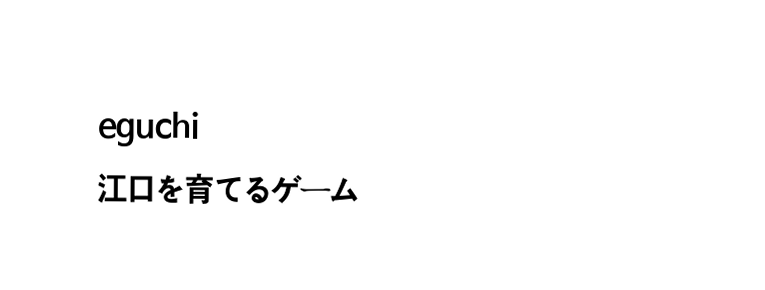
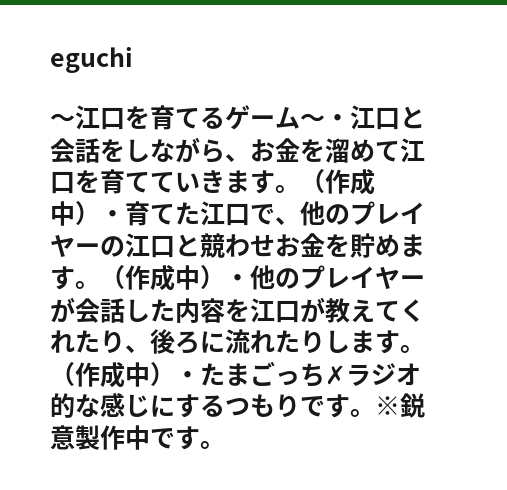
(200, 129) none -> [50,113,75,127] 〜
(359, 189) none -> [300,105,425,130] [50,137,425,163] [50,169,375,195] [50,201,425,226] [50,233,425,258] [50,265,425,291] [50,297,425,323] [50,329,425,354] [50,361,421,388] [50,393,425,418] [50,425,225,450] 〜・江口と会話をしながら、お金を溜めて江口を育てていきます。（作成中）・育てた江口で、他のプレイヤーの江口と競わせお金を貯めます。（作成中）・他のプレイヤーが会話した内容を江口が教えてくれたり、後ろに流れたりします。（作成中）・たまごっち✗ラジオ的な感じにするつもりです。※鋭意製作中です。

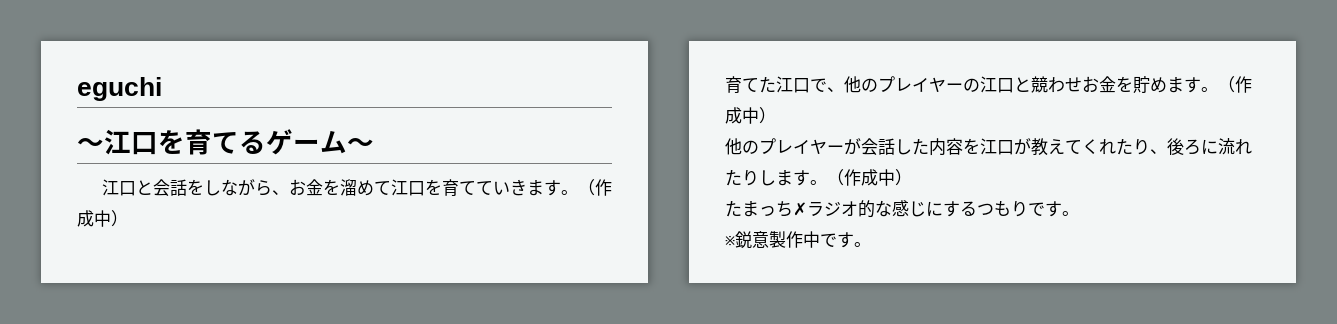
[325,114,350,127] ・ -> (374, 145) //
[100,210,125,223] ・ -> (128, 218) //
[225,274,250,287] ・ -> (776, 115) //
[175,361,275,386] ・たまご -> [725,200,759,217] // たま
(375, 413) none -> (1079, 213) //

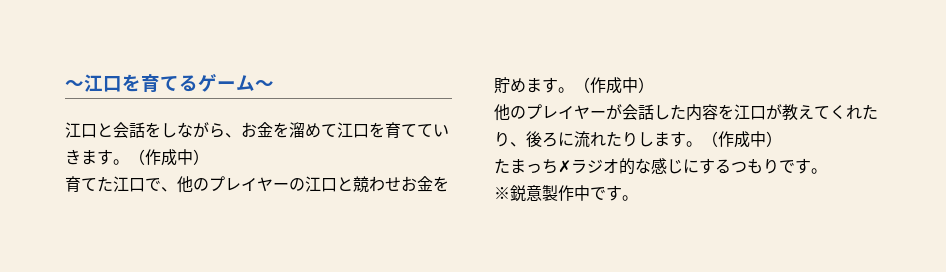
[77,77,162,101] eguchi // -> (65, 85) none

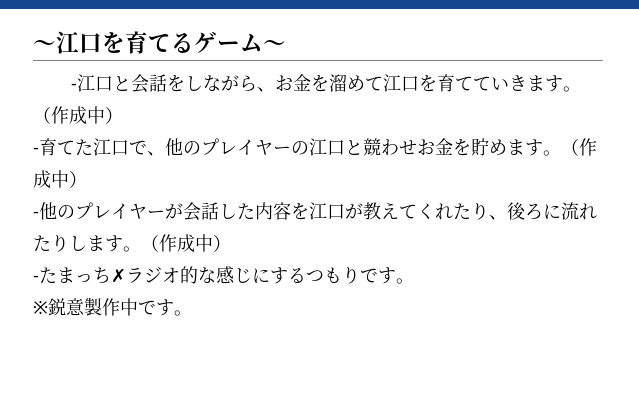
(274, 85) none -> [70,83,77,90] -
(209, 157) none -> [33,147,39,154] -
(654, 85) none -> [33,211,39,218] -
(782, 139) none -> [33,275,39,282] -

